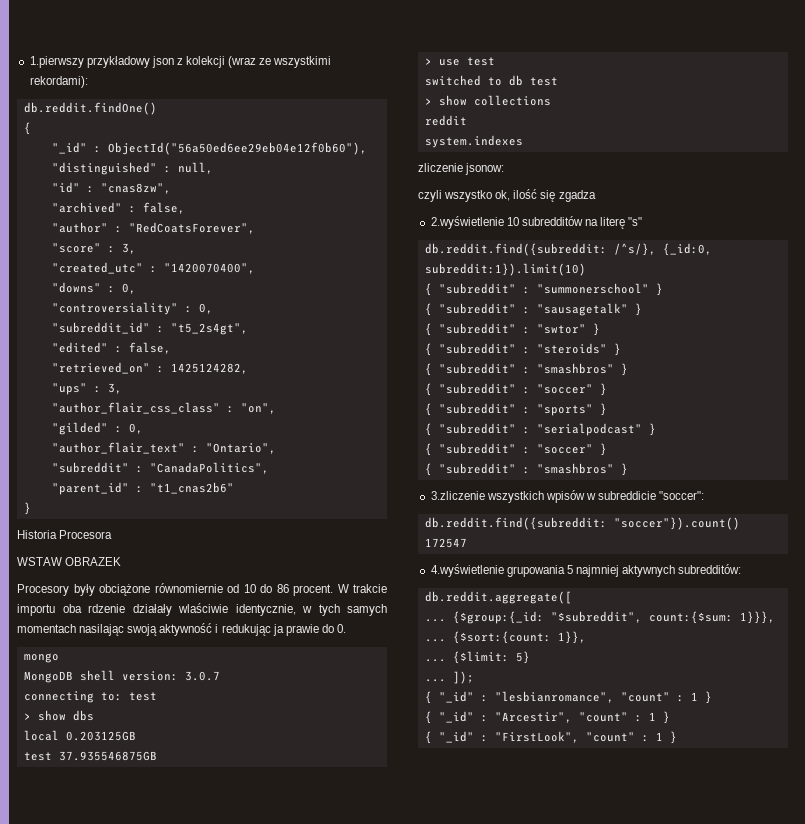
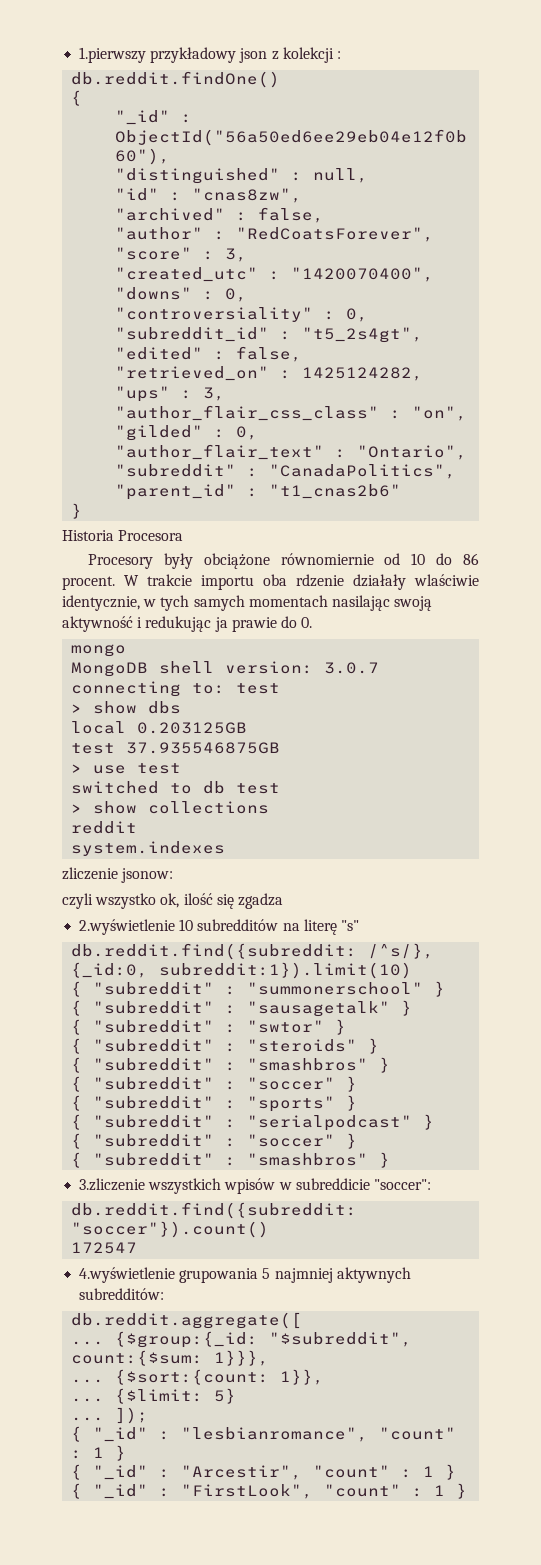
[228,56,332,68] [29,76,88,88] (wraz ze wszystkimi rekordami): -> [336,51,341,59] :
[17,557,122,566] // WSTAW OBRAZEK -> (184, 535) none

